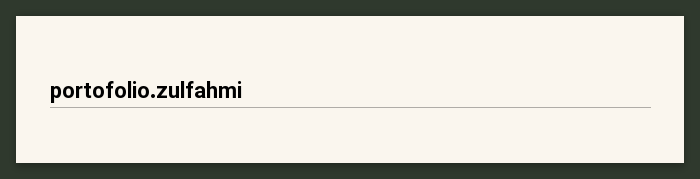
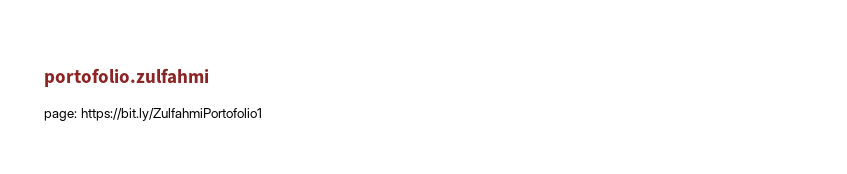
(242, 92) none -> [44,108,262,121] // page: https://bit.ly/ZulfahmiPortofolio1

